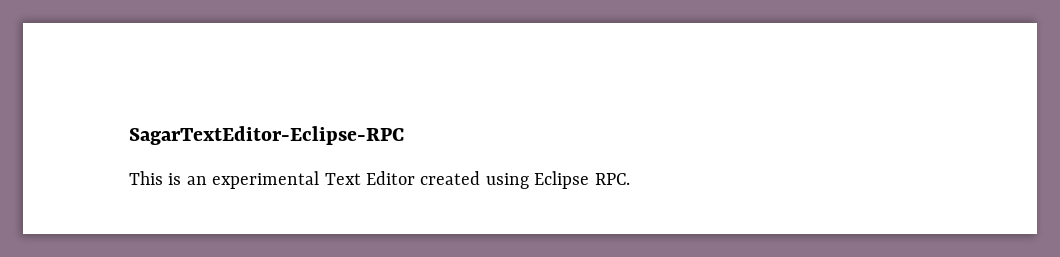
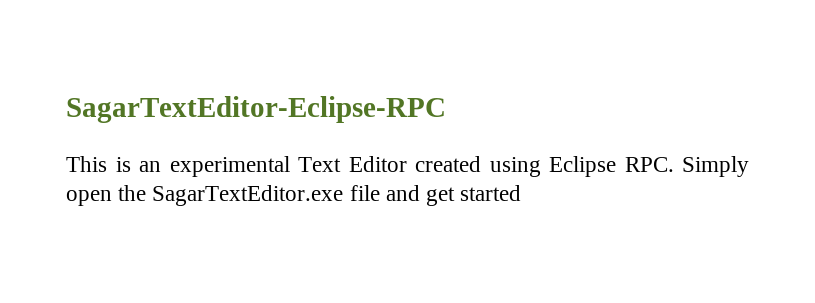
(630, 179) none -> [682,156,749,177] [66,185,522,206] Simply open the SagarTextEditor.exe file and get started

